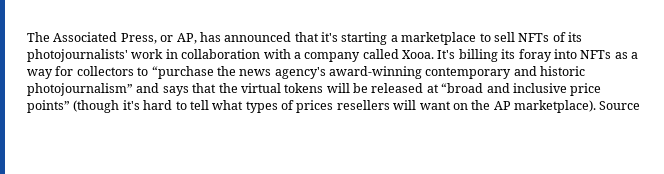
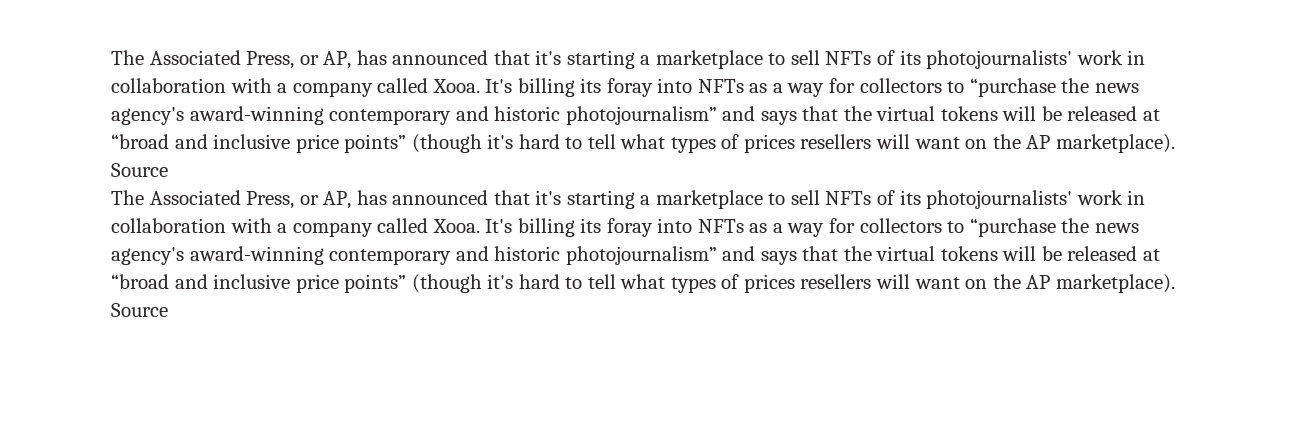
(641, 105) none -> [111,190,1146,209] [111,218,1139,237] [111,246,1161,265] [111,274,1175,293] [111,303,168,317] // The Associated Press, or AP, has announced that it's starting a marketplace to sell NFTs of its photojournalists' work in collaboration with a company called Xooa. It's billing its foray into NFTs as a way for collectors to “purchase the news agency's award-winning contemporary and historic photojournalism” and says that the virtual tokens will be released at “broad and inclusive price points” (though it's hard to tell what types of prices resellers will want on the AP marketplace). Source

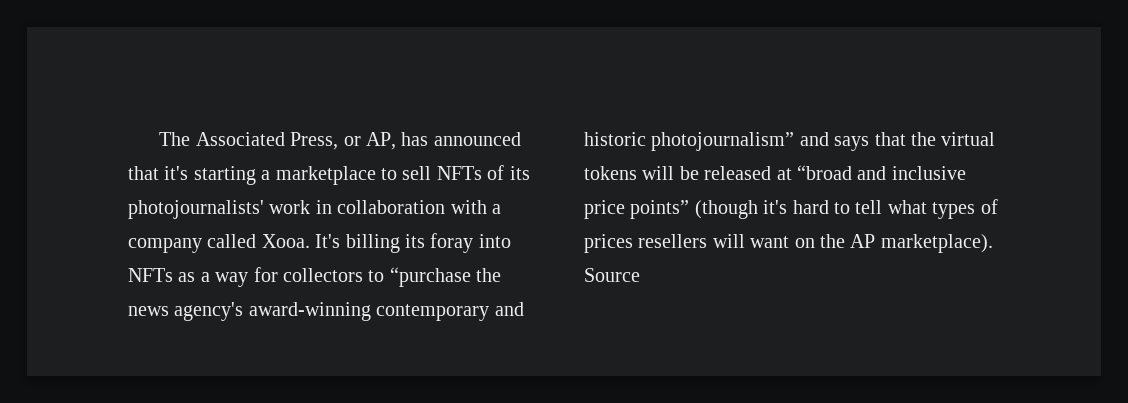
[111,190,1146,209] [111,218,1139,237] [111,246,1161,265] [111,274,1175,293] [111,303,168,317] // The Associated Press, or AP, has announced that it's starting a marketplace to sell NFTs of its photojournalists' work in collaboration with a company called Xooa. It's billing its foray into NFTs as a way for collectors to “purchase the news agency's award-winning contemporary and historic photojournalism” and says that the virtual tokens will be released at “broad and inclusive price points” (though it's hard to tell what types of prices resellers will want on the AP marketplace). Source -> (640, 275) none

